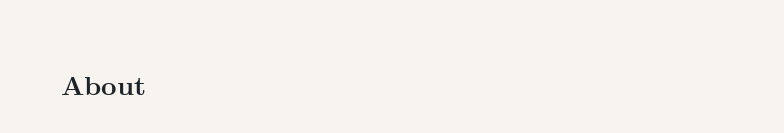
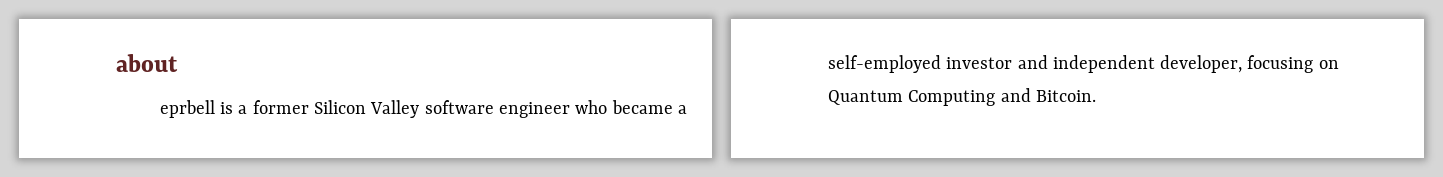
[61,76,146,95] About -> [116,54,178,72] [159,100,687,118] [828,55,1339,73] [828,88,1096,106] about // eprbell is a former Silicon Valley software engineer who became a self-employed investor and independent developer, focusing on Quantum Computing and Bitcoin.

